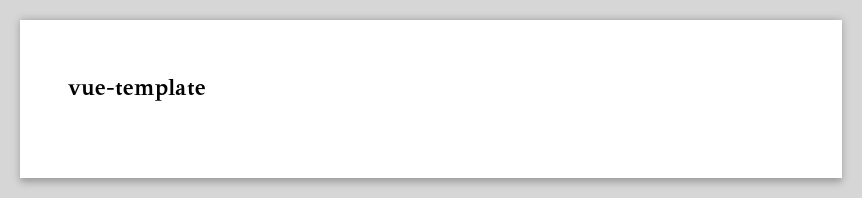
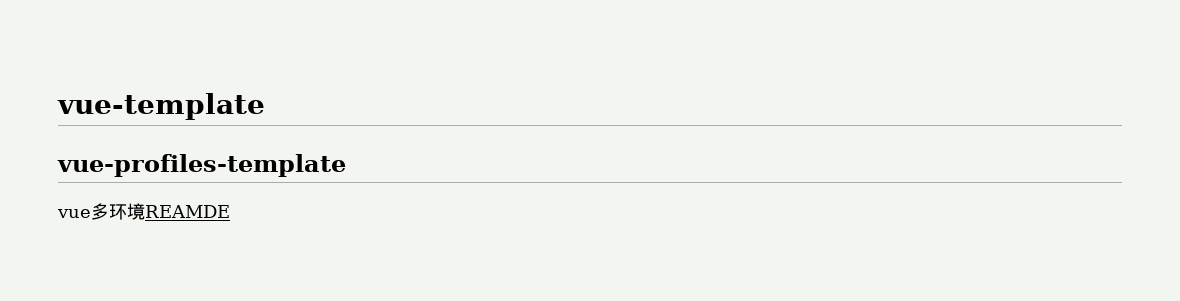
(206, 90) none -> [57,154,346,177] [57,203,230,220] // vue-profiles-template // vue多环境REAMDE

